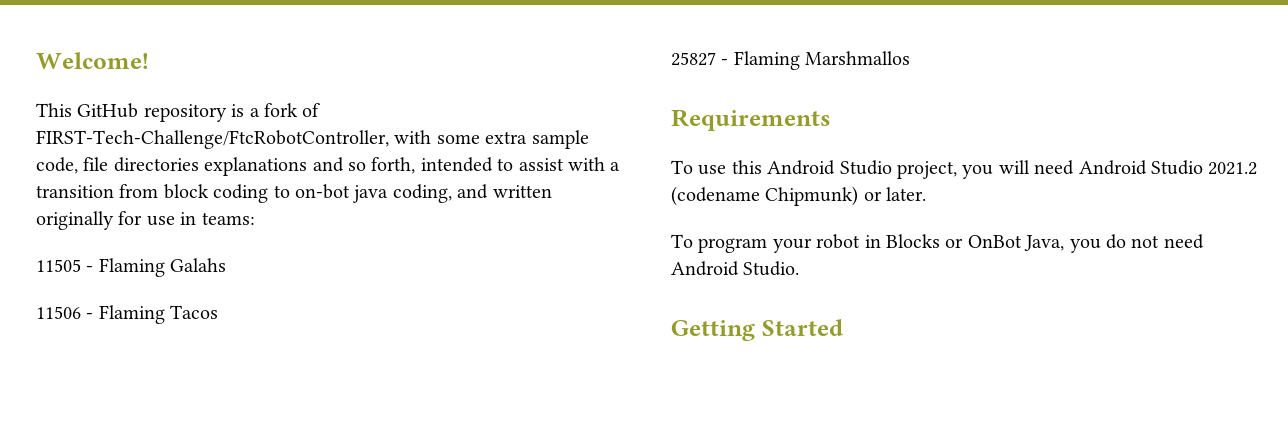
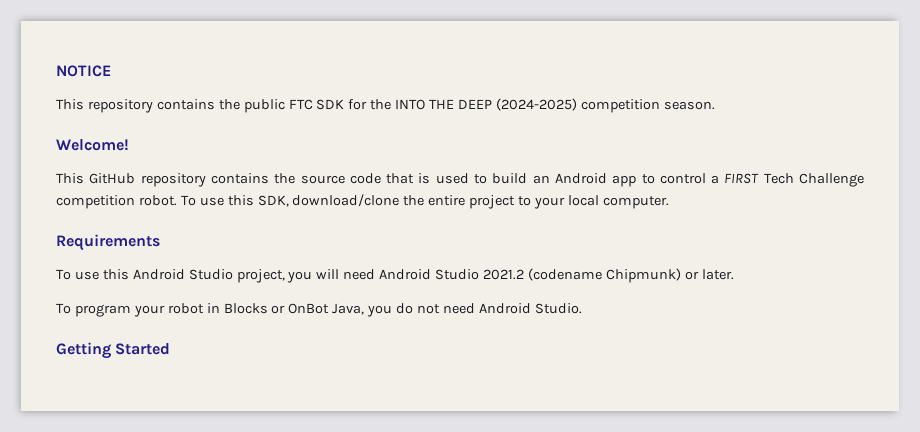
[36,52,149,69] [36,103,321,122] [36,130,589,149] [36,157,621,176] [36,184,552,203] [36,211,255,230] [36,258,227,277] [36,305,219,324] [671,51,911,70] Welcome! // This GitHub repository is a fork of FIRST-Tech-Challenge/FtcRobotController, with some extra sample code, file directories explanations and so forth, intended to assist with a transition from block coding to on-bot java coding, and written originally for use in teams: // 11505 - Flaming Galahs // 11506 - Flaming Tacos // 25827 - Flaming Marshmallos -> [56,65,111,77] [56,98,715,113] [56,139,129,151] [56,173,864,187] [56,194,669,209] NOTICE // This repository contains the public FTC SDK for the INTO THE DEEP (2024-2025) competition season. // Welcome! // This GitHub repository contains the source code that is used to build an Android app to control a FIRST Tech Challenge competition robot. To use this SDK, download/clone the entire project to your local computer.

